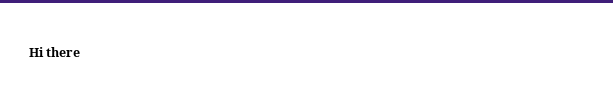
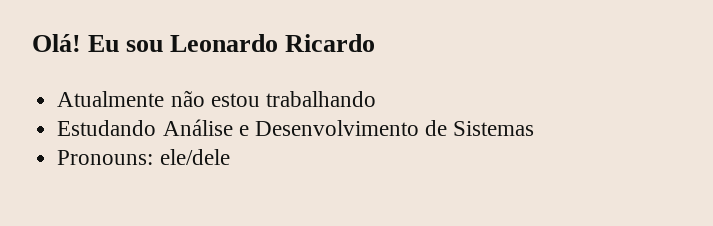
[29,47,81,57] Hi there -> [32,34,376,52] [57,90,376,107] [57,119,535,136] [57,149,230,165] Olá! Eu sou Leonardo Ricardo // Atualmente não estou trabalhando // Estudando Análise e Desenvolvimento de Sistemas // Pronouns: ele/dele

